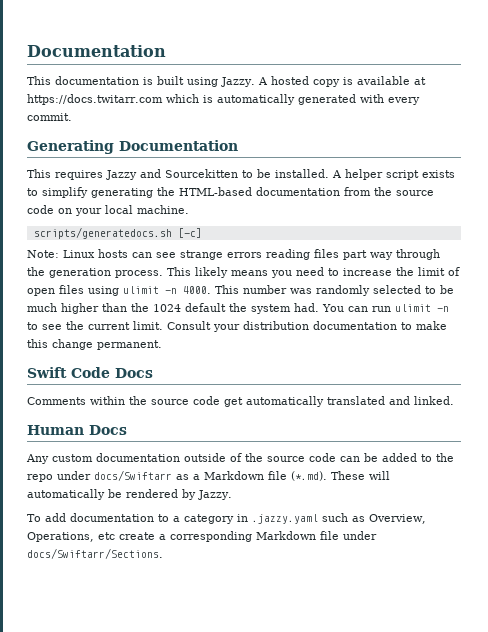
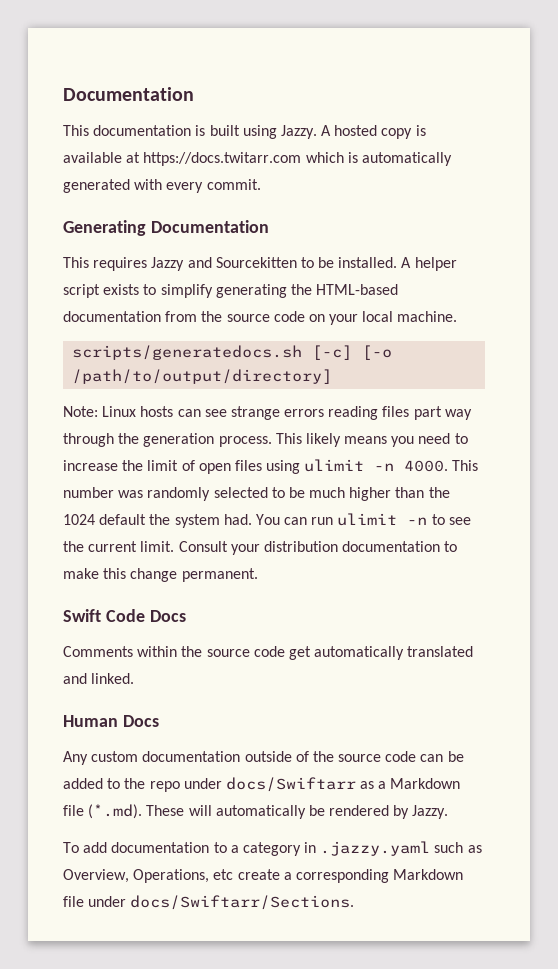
(202, 233) none -> [362,345,393,360] [72,369,333,384] [-o /path/to/output/directory]

